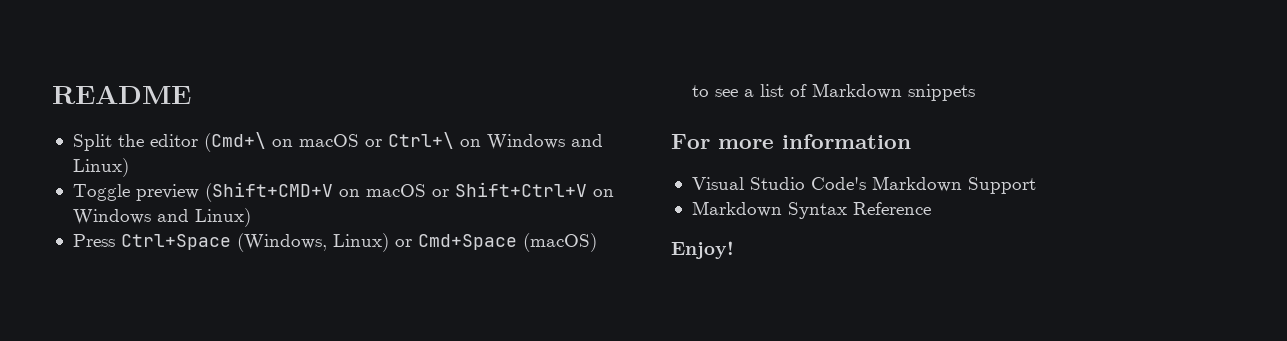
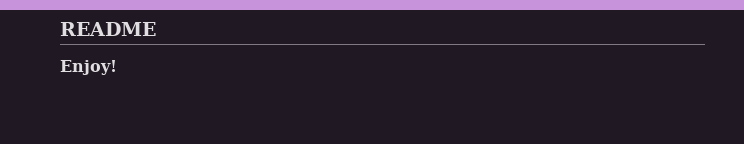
[72,132,603,152] [72,158,129,177] [72,182,614,202] [72,208,251,227] [72,233,597,252] [691,83,975,101] [671,134,911,149] [691,176,1036,194] [691,201,931,219] // Split the editor (Cmd+\ on macOS or Ctrl+\ on Windows and Linux) // Toggle preview (Shift+CMD+V on macOS or Shift+Ctrl+V on Windows and Linux) // Press Ctrl+Space (Windows, Linux) or Cmd+Space (macOS) to see a list of Markdown snippets // For more information // Visual Studio Code's Markdown Support // Markdown Syntax Reference -> (156, 29) none

